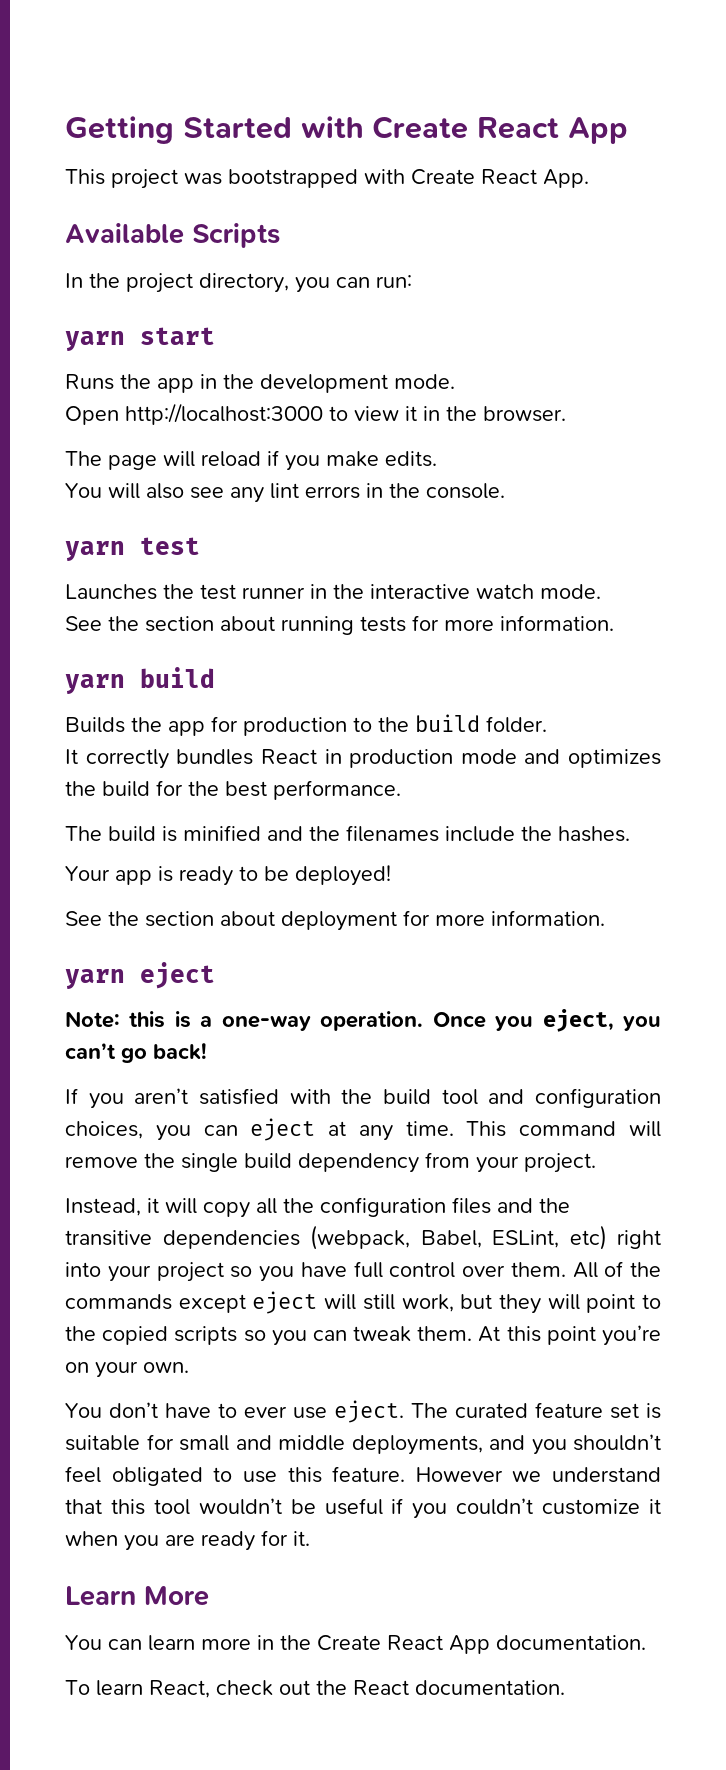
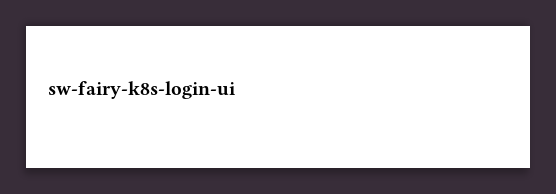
[65,116,628,144] [65,169,589,189] [65,223,280,248] [65,273,412,293] [65,327,215,351] [65,374,455,393] [65,403,566,425] [65,450,437,471] [65,483,505,503] [65,537,200,561] [65,584,601,600] [65,615,614,635] [65,667,215,694] [65,714,547,736] [65,749,661,769] [65,780,401,800] [65,825,630,842] [65,865,391,886] [65,910,605,931] [65,962,215,989] [65,1009,662,1032] [65,1043,207,1063] [65,1088,661,1109] [65,1118,661,1141] [65,1152,596,1173] [65,1197,570,1218] [65,1225,661,1250] [65,1261,661,1282] [65,1291,661,1314] [65,1325,661,1346] [65,1361,189,1378] [65,1400,661,1423] [65,1434,661,1455] [65,1466,661,1486] [65,1498,661,1519] [65,1530,310,1551] [65,1586,209,1606] [65,1635,646,1654] [65,1680,565,1698] Getting Started with Create React App // This project was bootstrapped with Create React App. // Available Scripts // In the project directory, you can run: // yarn start // Runs the app in the development mode. // Open http://localhost:3000 to view it in the browser. // The page will reload if you make edits. // You will also see any lint errors in the console. // yarn test // Launches the test runner in the interactive watch mode. // See the section about running tests for more information. // yarn build // Builds the app for production to the build folder. // It correctly bundles React in production mode and optimizes the build for the best performance. // The build is minified and the filenames include the hashes. // Your app is ready to be deployed! // See the section about deployment for more information. // yarn eject // Note: this is a one-way operation. Once you eject, you can’t go back! // If you aren’t satisfied with the build tool and configuration choices, you can eject at any time. This command will remove the single build dependency from your project. // Instead, it will copy all the configuration files and the transitive dependencies (webpack, Babel, ESLint, etc) right into your project so you have full control over them. All of the commands except eject will still work, but they will point to the copied scripts so you can tweak them. At this point you’re on your own. // You don’t have to ever use eject. The curated feature set is suitable for small and middle deployments, and you shouldn’t feel obligated to use this feature. However we understand that this tool wouldn’t be useful if you couldn’t customize it when you are ready for it. // Learn More // You can learn more in the Create React App documentation. // To learn React, check out the React documentation. -> [48,81,236,99] sw-fairy-k8s-login-ui

